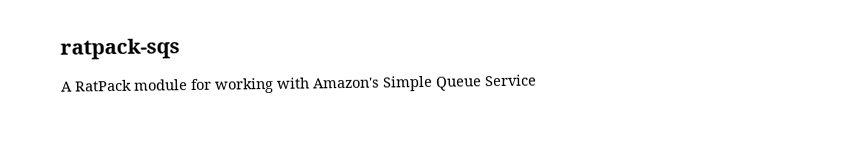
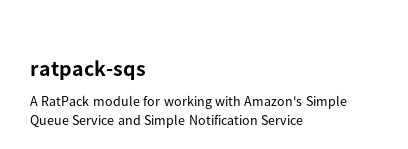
(537, 80) none -> [117,114,303,128] and Simple Notification Service

